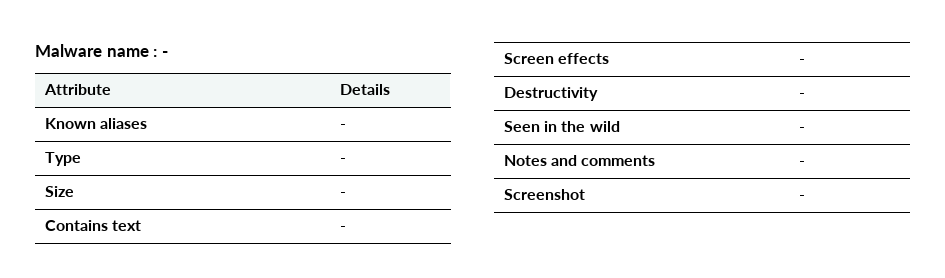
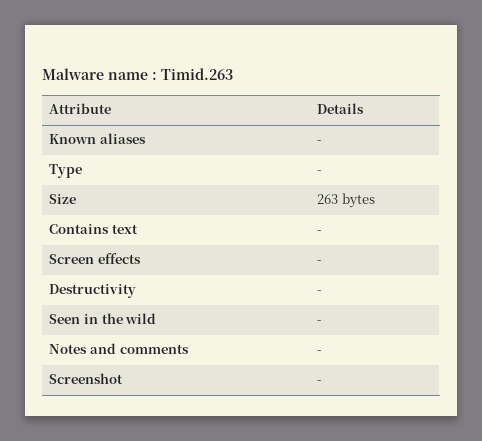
[161,51,168,57] - -> [161,68,233,80] Timid.263
[339,192,346,197] - -> [317,193,375,208] 263 bytes

